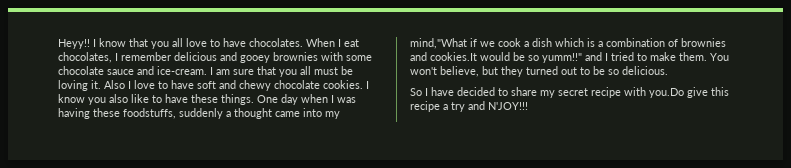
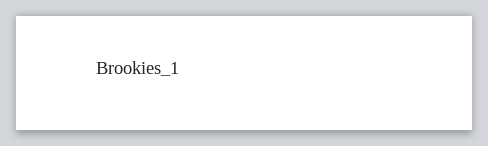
[58,38,359,49] [58,52,372,63] [58,66,353,77] [58,80,369,91] [58,94,356,105] [58,108,340,119] [410,38,726,49] [410,52,729,63] [410,66,668,77] [410,87,729,98] [410,101,528,112] Heyy!! I know that you all love to have chocolates. When I eat chocolates, I remember delicious and gooey brownies with some chocolate sauce and ice-cream. I am sure that you all must be loving it. Also I love to have soft and chewy chocolate cookies. I know you also like to have these things. One day when I was having these foodstuffs, suddenly a thought came into my mind,"What if we cook a dish which is a combination of brownies and cookies.It would be so yumm!!" and I tried to make them. You won't believe, but they turned out to be so delicious. // So I have decided to share my secret recipe with you.Do give this recipe a try and N'JOY!!! -> [96,61,179,76] Brookies_1

